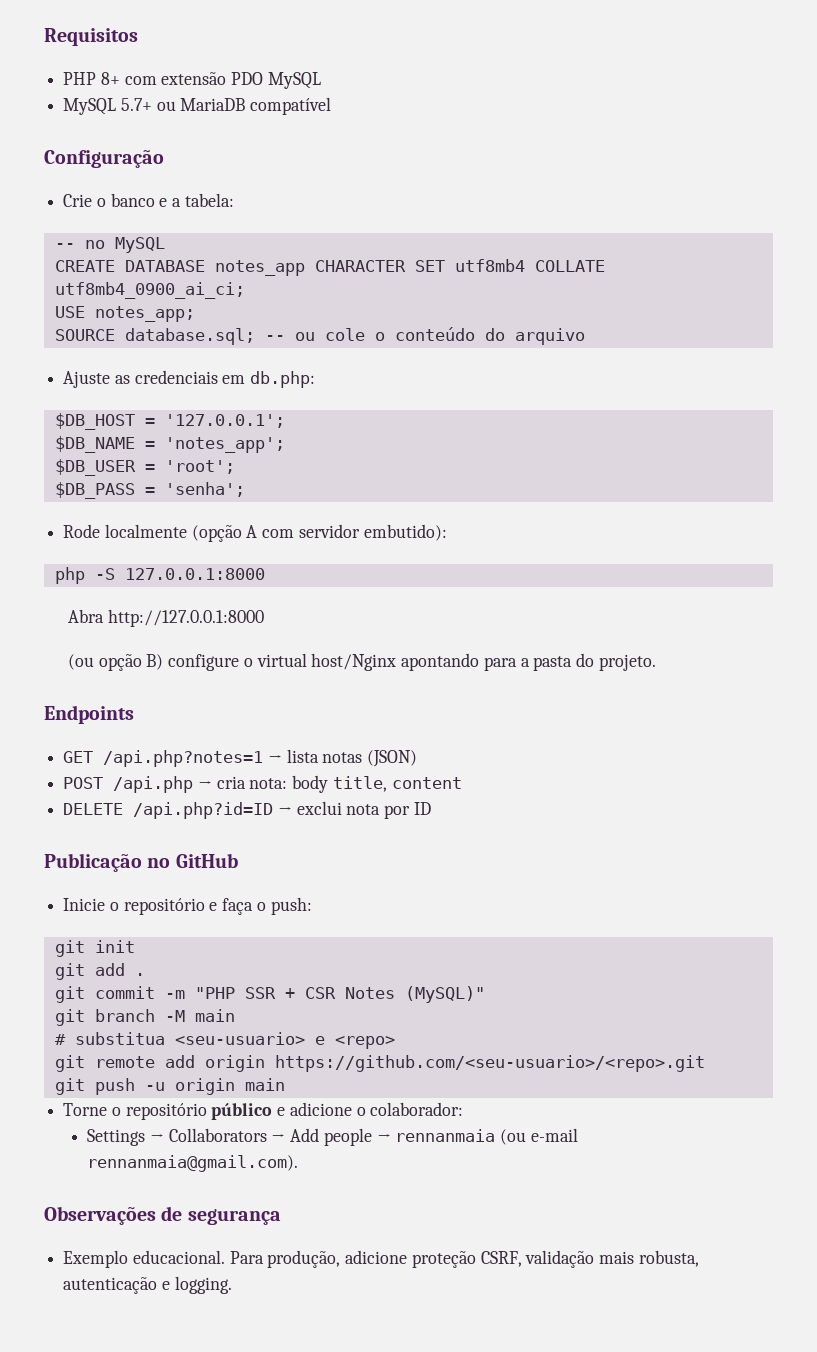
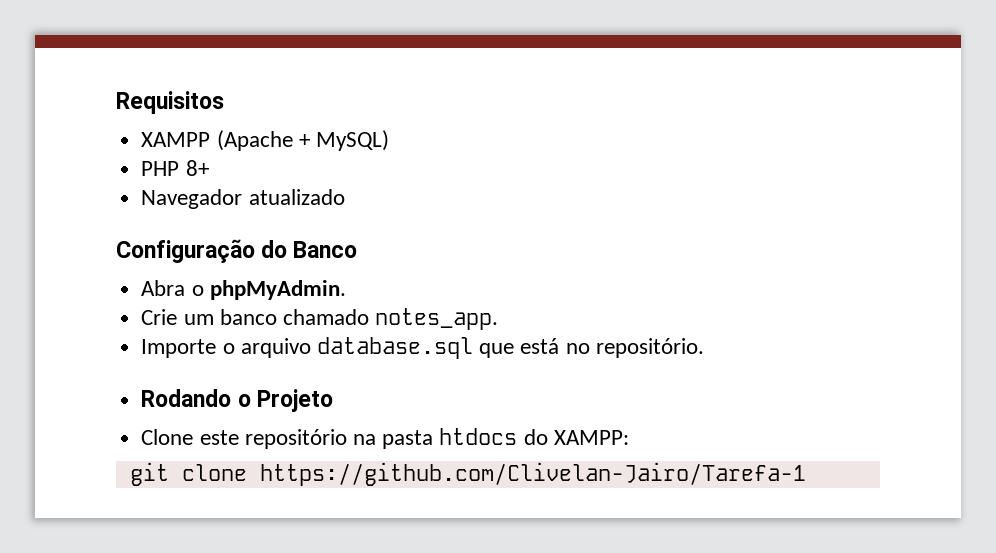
[63,72,321,89] [63,97,332,115] [44,150,164,168] [63,193,234,207] [54,237,165,253] [54,259,605,276] [54,282,245,299] [54,306,195,322] [54,327,585,345] [63,370,316,388] [54,413,285,430] [54,436,285,453] [54,459,235,476] [54,482,245,499] [63,524,447,542] [54,567,265,584] [68,609,264,627] [68,653,656,671] [44,705,134,724] [63,749,418,767] [63,775,462,793] [63,801,431,819] [44,853,238,872] [63,897,312,915] [54,940,135,957] [54,963,145,980] [54,986,485,1003] [54,1009,235,1026] [54,1032,395,1049] [54,1055,705,1072] [54,1078,285,1095] [63,1102,464,1120] [87,1128,578,1146] [87,1155,299,1172] [44,1206,281,1225] [63,1250,699,1268] [63,1276,232,1294] PHP 8+ com extensão PDO MySQL // MySQL 5.7+ ou MariaDB compatível // Configuração // Crie o banco e a tabela: // -- no MySQL // CREATE DATABASE notes_app CHARACTER SET utf8mb4 COLLATE utf8mb4_0900_ai_ci; // USE notes_app; // SOURCE database.sql; -- ou cole o conteúdo do arquivo // Ajuste as credenciais em db.php: // $DB_HOST = '127.0.0.1'; // $DB_NAME = 'notes_app'; // $DB_USER = 'root'; // $DB_PASS = 'senha'; // Rode localmente (opção A com servidor embutido): // php -S 127.0.0.1:8000 // Abra http://127.0.0.1:8000 // (ou opção B) configure o virtual host/Nginx apontando para a pasta do projeto. // Endpoints // GET /api.php?notes=1 → lista notas (JSON) // POST /api.php → cria nota: body title, content // DELETE /api.php?id=ID → exclui nota por ID // Publicação no GitHub // Inicie o repositório e faça o push: // git init // git add . // git commit -m "PHP SSR + CSR Notes (MySQL)" // git branch -M main // # substitua <seu-usuario> e <repo> // git remote add origin https://github.com/<seu-usuario>/<repo>.git // git push -u origin main // Torne o repositório público e adicione o colaborador: // Settings → Collaborators → Add people → rennanmaia (ou e-mail rennanmaia@gmail.com). // Observações de segurança // Exemplo educacional. Para produção, adicione proteção CSRF, validação mais robusta, autenticação e logging. -> [141,130,389,151] [141,160,209,176] [141,189,345,209] [116,239,358,263] [141,280,346,300] [141,308,499,330] [141,337,704,359] [141,389,333,412] [141,428,629,449] [129,462,806,486] XAMPP (Apache + MySQL) // PHP 8+ // Navegador atualizado // Configuração do Banco // Abra o phpMyAdmin. // Crie um banco chamado notes_app. // Importe o arquivo database.sql que está no repositório. // Rodando o Projeto // Clone este repositório na pasta htdocs do XAMPP: // git clone https://github.com/Clivelan-Jairo/Tarefa-1

